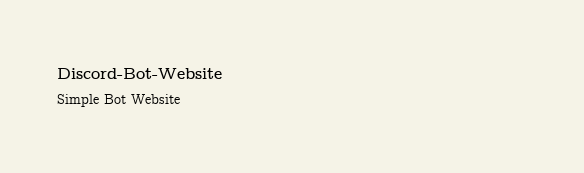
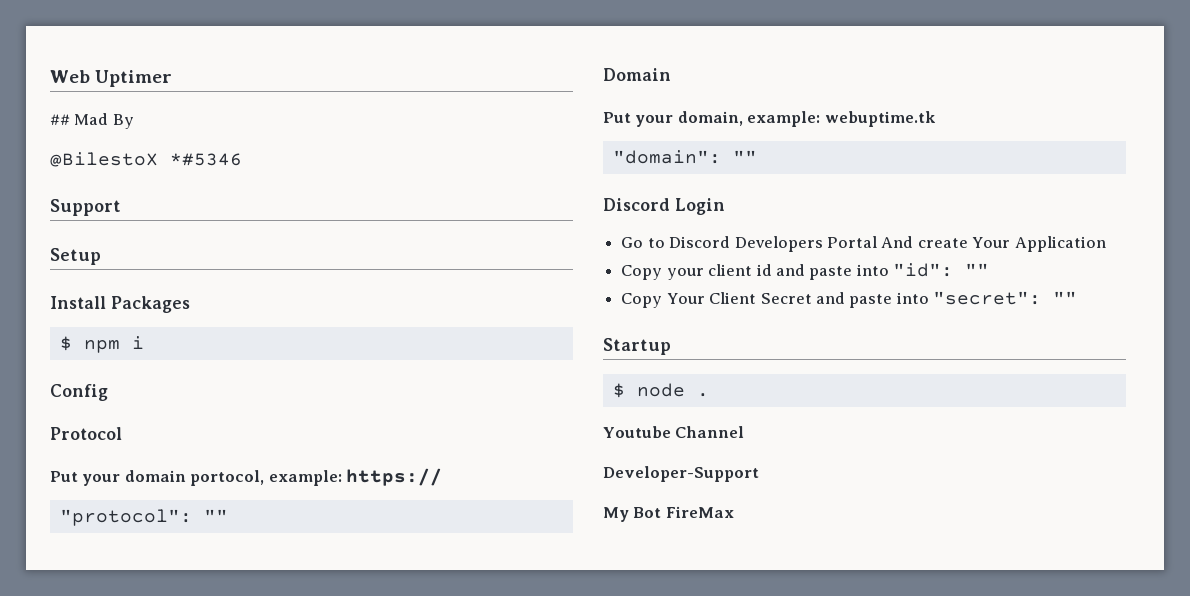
[57,68,222,79] [57,94,180,107] Discord-Bot-Website // Simple Bot Website -> [50,70,173,87] [50,113,134,129] [50,152,242,167] [50,199,121,216] [50,248,101,265] [50,296,190,313] [59,336,144,353] [50,384,108,401] [50,427,122,440] [50,468,443,486] [59,509,228,526] [603,68,671,81] [603,111,936,127] [612,150,757,164] [603,198,725,215] [621,236,1106,252] [621,263,990,280] [621,291,1078,308] [603,338,671,355] [612,383,709,398] [603,426,745,438] [603,466,759,482] [603,506,734,522] Web Uptimer // ## Mad By // @BilestoX *#5346 // Support // Setup // Install Packages // $ npm i // Config // Protocol // Put your domain portocol, example: https:// // "protocol": "" // Domain // Put your domain, example: webuptime.tk // "domain": "" // Discord Login // Go to Discord Developers Portal And create Your Application // Copy your client id and paste into "id": "" // Copy Your Client Secret and paste into "secret": "" // Startup // $ node . // Youtube Channel // Developer-Support // My Bot FireMax

